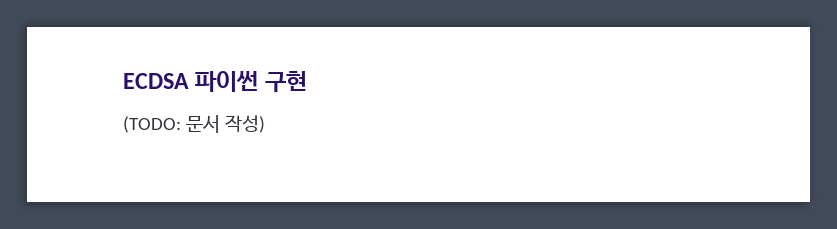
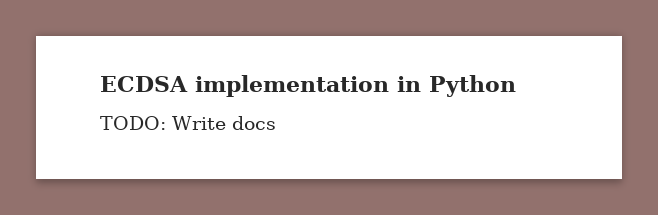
[195,71,307,93] [123,115,265,133] 파이썬 구현 // (TODO: 문서 작성) -> [195,75,516,97] [100,116,276,130] implementation in Python // TODO: Write docs

